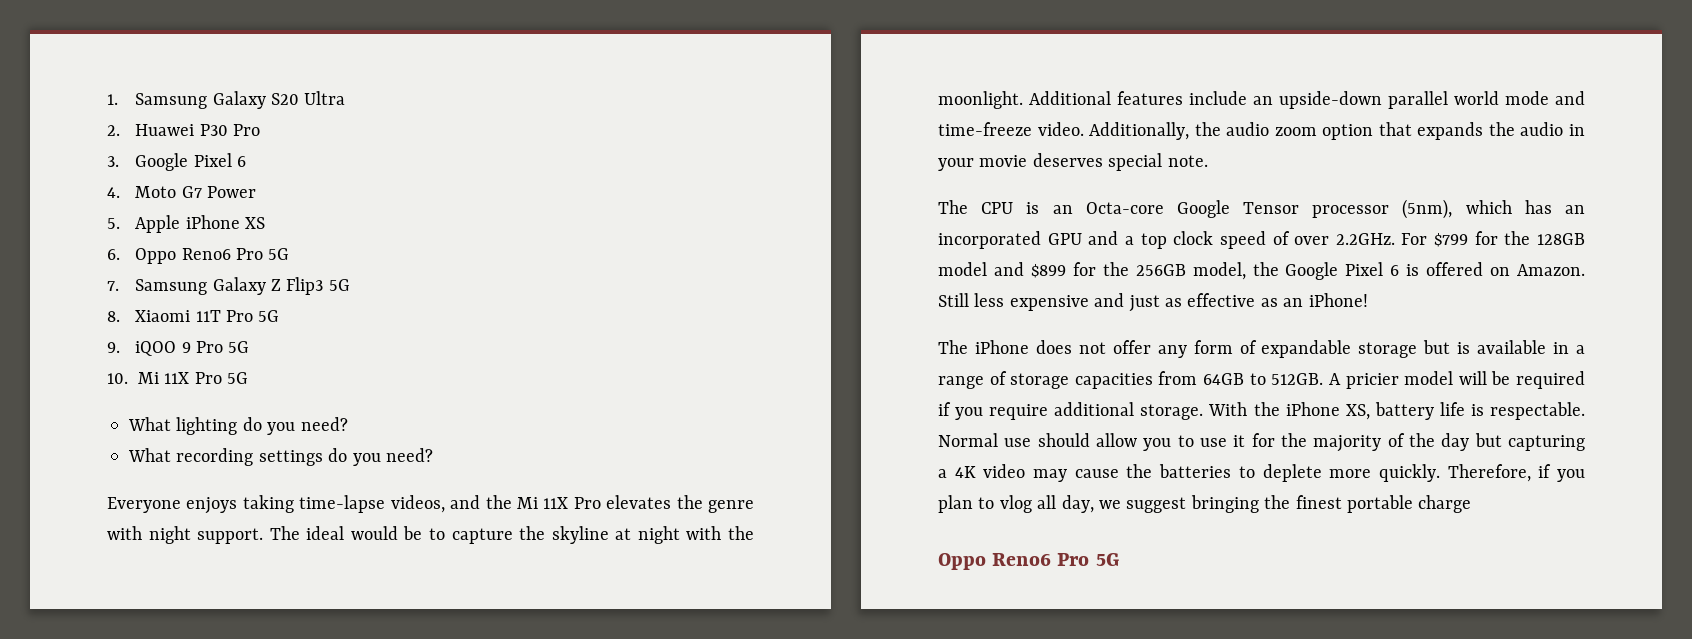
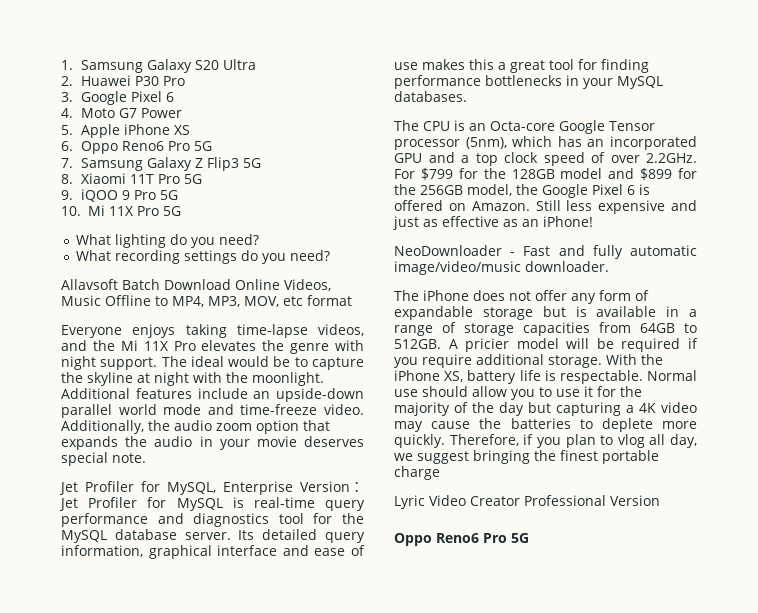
(433, 455) none -> [61,279,331,291] [61,295,352,307] // Allavsoft Batch Download Online Videos, Music Offline to MP4, MP3, MOV, etc format
(1208, 161) none -> [59,481,364,495] [59,497,365,511] [61,513,364,527] [61,529,366,543] [61,545,365,559] [394,59,649,73] [394,75,663,89] [394,91,467,102] // Jet Profiler for MySQL, Enterprise Version：Jet Profiler for MySQL is real-time query performance and diagnostics tool for the MySQL database server. Its detailed query information, graphical interface and ease of use makes this a great tool for finding performance bottlenecks in your MySQL databases.
(1368, 300) none -> [394,245,697,259] [394,261,609,275] // NeoDownloader - Fast and fully automatic image/video/music downloader.
(1472, 504) none -> [394,495,660,509] // Lyric Video Creator Professional Version

